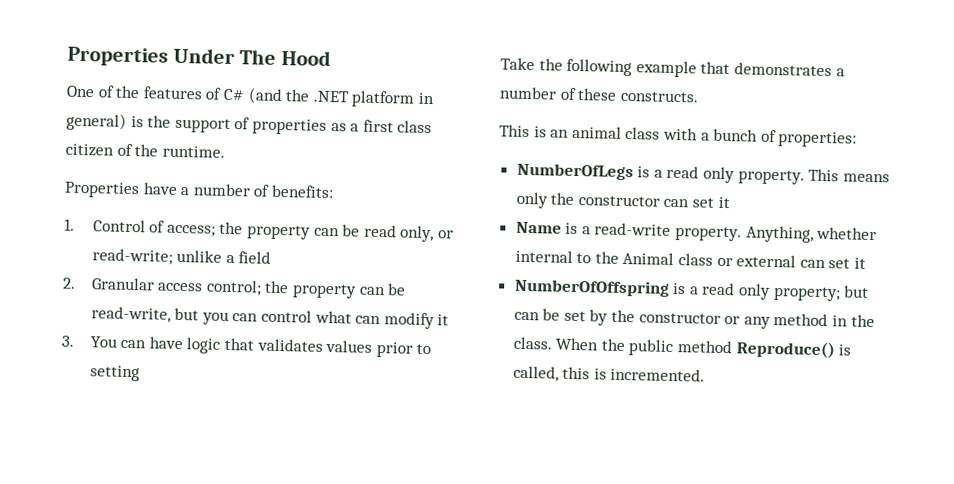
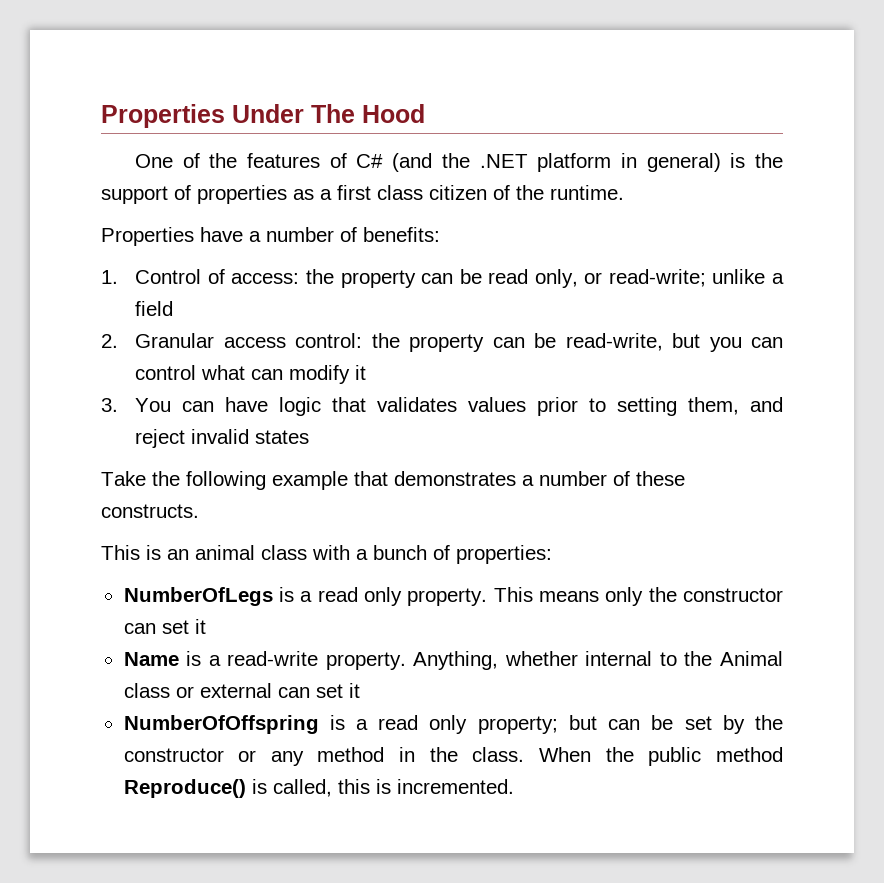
[166,224,216,237] access; -> [231,273,300,284] access:
[205,279,262,296] control; -> [295,333,363,348] control:
(140, 373) none -> [688,397,784,415] [135,429,310,448] them, and reject invalid states

